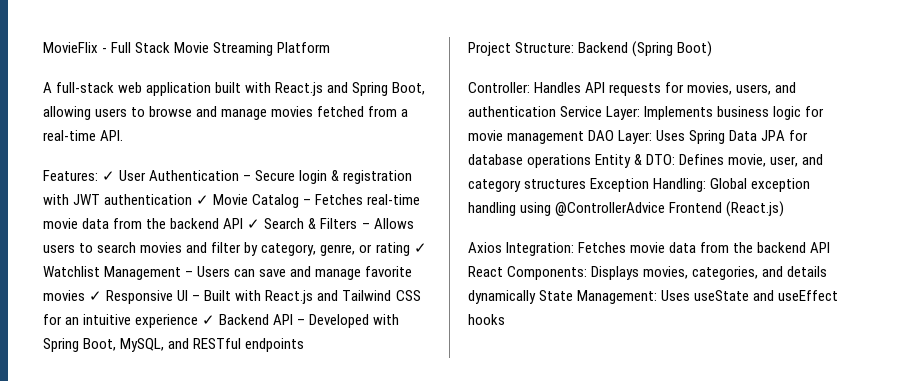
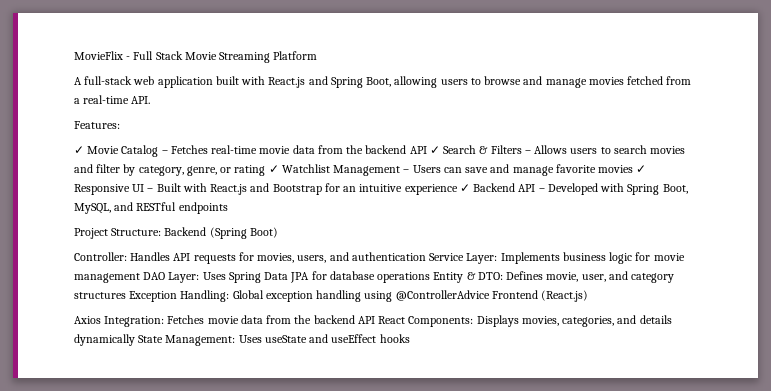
[102,170,413,184] [43,194,193,205] ✓ User Authentication – Secure login & registration with JWT authentication -> (120, 125) //
[342,290,421,301] Tailwind CSS -> [272,184,322,195] Bootstrap

